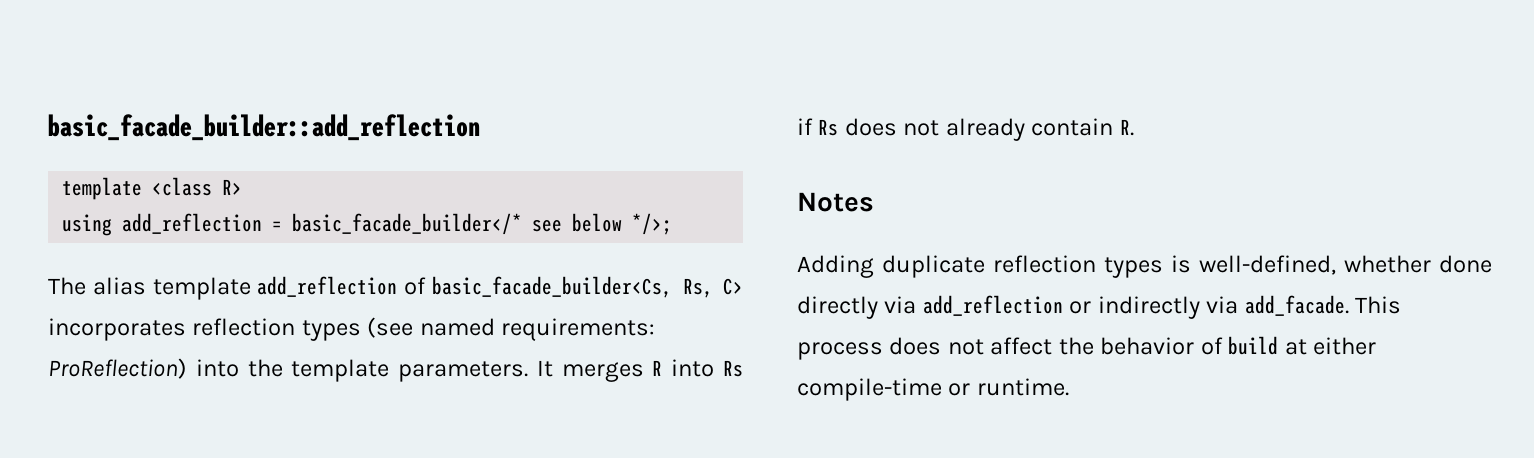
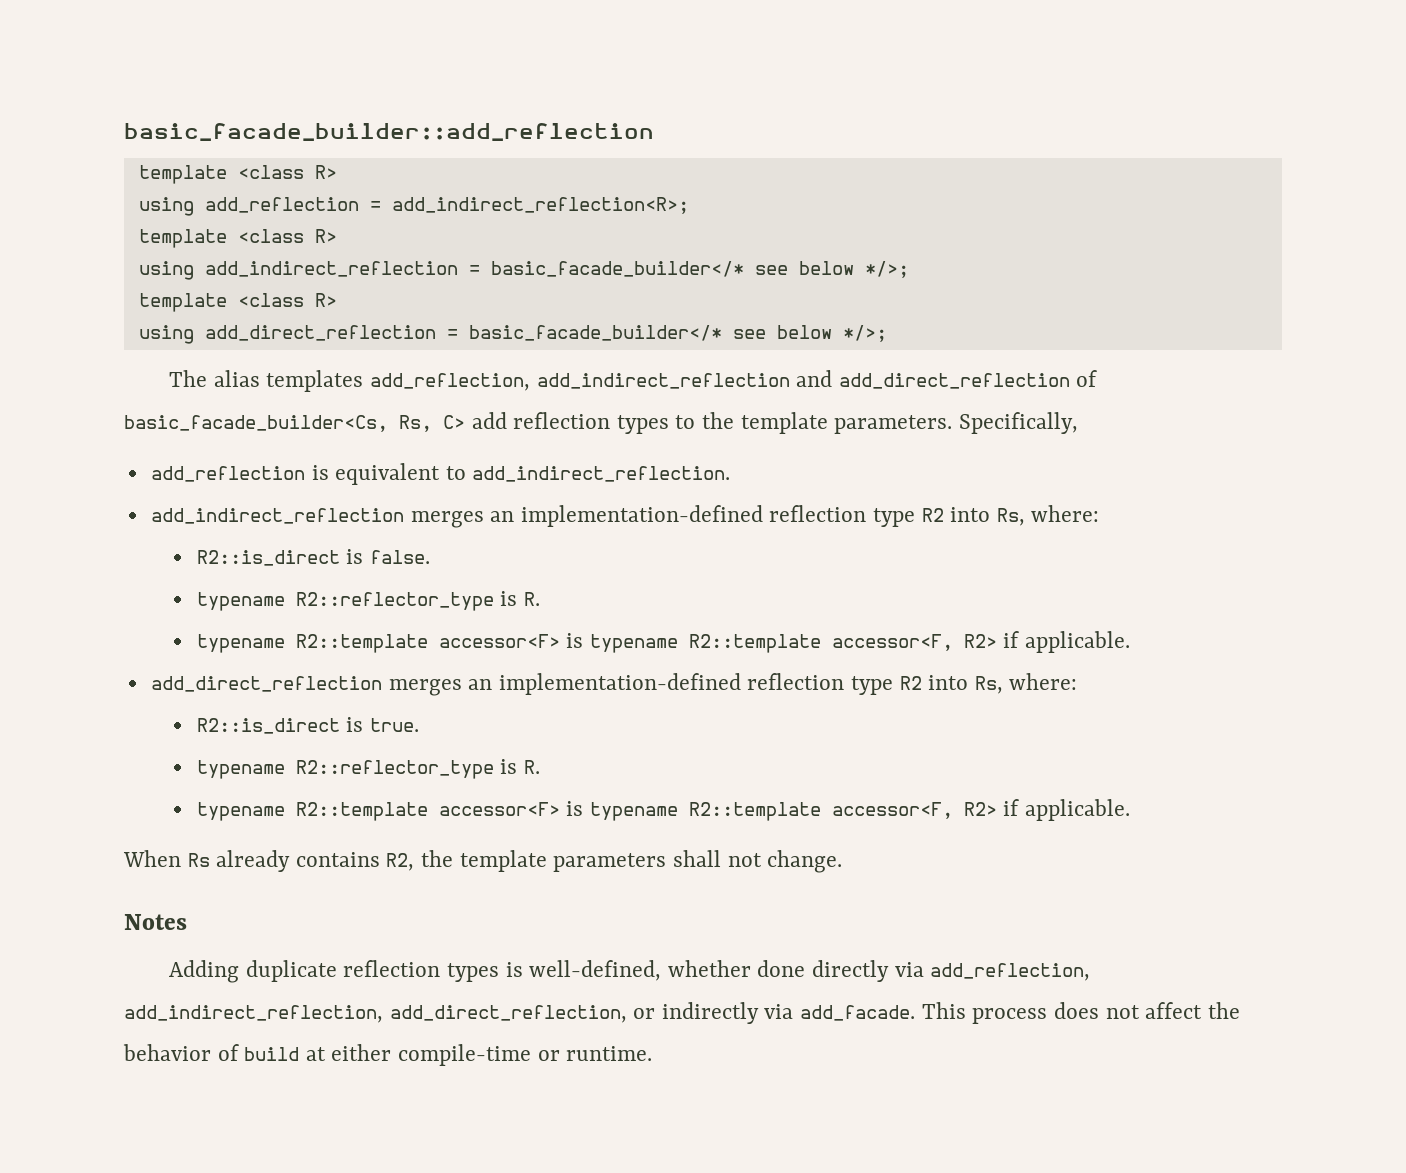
(283, 226) none -> [391,197,689,214] [138,229,337,248] [138,261,909,280] [138,293,337,312] [138,325,458,344] add_indirect_reflection<R>; // template <class R> // using add_indirect_reflection = basic_facade_builder</* see below */>; // template <class R> // using add_direct_reflection =
[152,276,398,300] template add_reflection -> [266,370,1070,392] templates add_reflection, add_indirect_reflection and add_direct_reflection
[48,317,656,341] [48,358,744,382] [797,118,1134,141] incorporates reflection types (see named requirements: ProReflection) into the template parameters. It merges R into Rs if Rs does not already contain R. -> [471,412,1078,434] [150,463,731,485] [150,505,1100,528] [196,549,430,566] [196,591,540,611] [196,631,1131,653] [150,673,1078,696] [196,717,419,734] [196,759,540,779] [196,799,1131,821] [123,850,843,873] add reflection types to the template parameters. Specifically, // add_reflection is equivalent to add_indirect_reflection. // add_indirect_reflection merges an implementation-defined reflection type R2 into Rs, where: // R2::is_direct is false. // typename R2::reflector_type is R. // typename R2::template accessor<F> is typename R2::template accessor<F, R2> if applicable. // add_direct_reflection merges an implementation-defined reflection type R2 into Rs, where: // R2::is_direct is true. // typename R2::reflector_type is R. // typename R2::template accessor<F> is typename R2::template accessor<F, R2> if applicable. // When Rs already contains R2, the template parameters shall not change.
[922,295,1063,316] add_reflection -> [930,963,1091,981] [124,1005,627,1023] add_reflection, add_indirect_reflection, add_direct_reflection,

